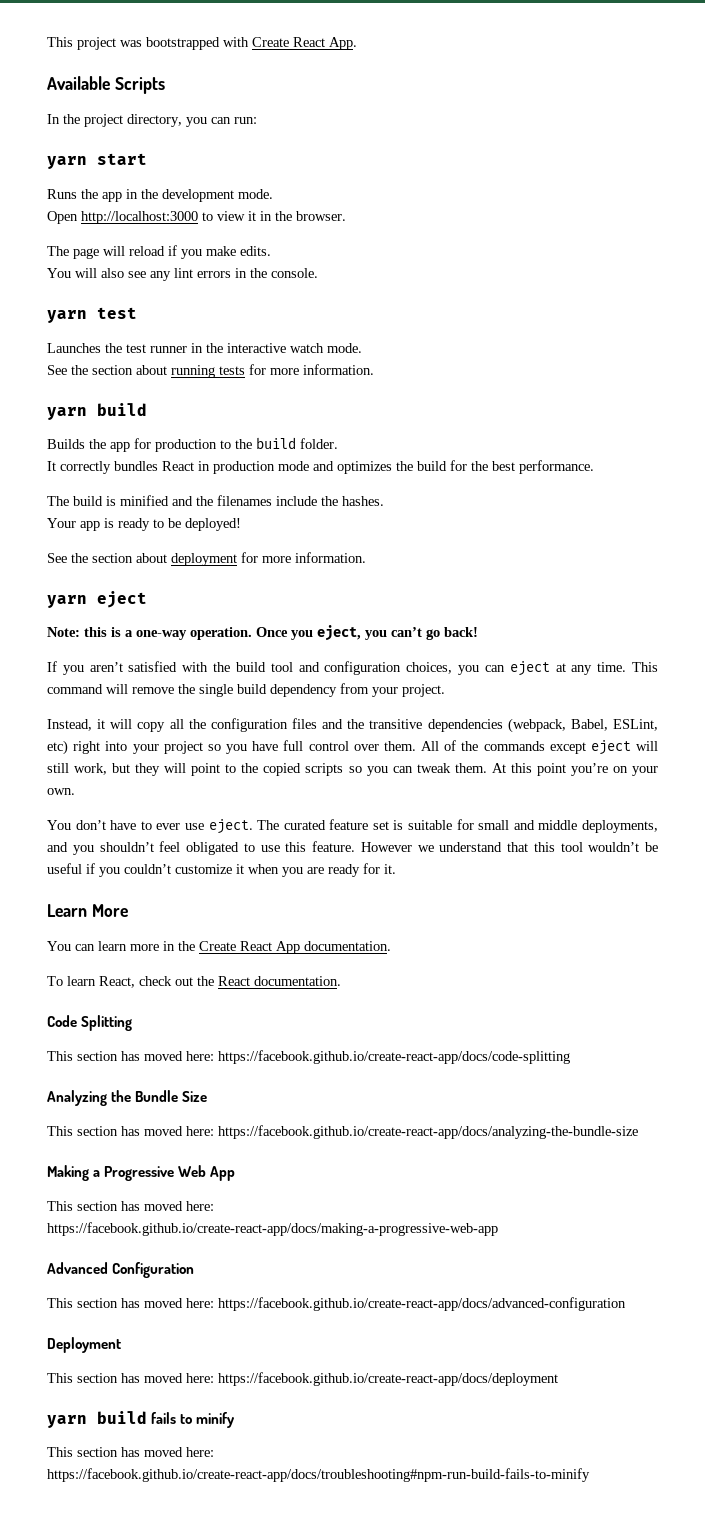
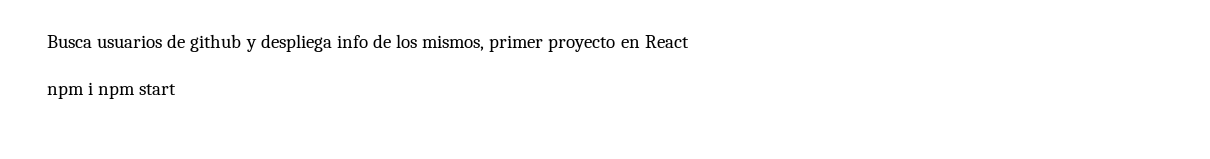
[47,37,357,50] [47,76,165,94] [47,114,257,127] [47,153,147,169] [47,189,273,202] [47,211,346,224] [47,245,271,259] [47,268,318,281] [47,307,137,323] [47,343,362,353] [47,364,374,378] [47,403,147,420] [47,437,338,452] [47,460,594,474] [47,495,384,506] [47,518,241,531] [47,552,366,566] [47,591,147,608] [47,625,478,641] [47,661,659,676] [47,683,445,697] [47,718,658,733] [47,740,658,755] [47,763,658,776] [47,788,75,795] [47,819,658,834] [47,841,658,855] [47,863,396,877] [47,904,128,917] [47,941,391,954] [47,976,341,988] [47,1015,133,1031] [47,1050,570,1064] [47,1090,208,1106] [47,1125,638,1139] [47,1165,236,1181] [47,1201,214,1211] [47,1222,498,1236] [47,1262,195,1278] [47,1297,626,1311] [47,1337,121,1353] [47,1372,558,1386] [47,1411,236,1428] [47,1447,214,1457] [47,1468,590,1482] This project was bootstrapped with Create React App. // Available Scripts // In the project directory, you can run: // yarn start // Runs the app in the development mode. // Open http://localhost:3000 to view it in the browser. // The page will reload if you make edits. // You will also see any lint errors in the console. // yarn test // Launches the test runner in the interactive watch mode. // See the section about running tests for more information. // yarn build // Builds the app for production to the build folder. // It correctly bundles React in production mode and optimizes the build for the best performance. // The build is minified and the filenames include the hashes. // Your app is ready to be deployed! // See the section about deployment for more information. // yarn eject // Note: this is a one-way operation. Once you eject, you can’t go back! // If you aren’t satisfied with the build tool and configuration choices, you can eject at any time. This command will remove the single build dependency from your project. // Instead, it will copy all the configuration files and the transitive dependencies (webpack, Babel, ESLint, etc) right into your project so you have full control over them. All of the commands except eject will still work, but they will point to the copied scripts so you can tweak them. At this point you’re on your own. // You don’t have to ever use eject. The curated feature set is suitable for small and middle deployments, and you shouldn’t feel obligated to use this feature. However we understand that this tool wouldn’t be useful if you couldn’t customize it when you are ready for it. // Learn More // You can learn more in the Create React App documentation. // To learn React, check out the React documentation. // Code Splitting // This section has moved here: https://facebook.github.io/create-react-app/docs/code-splitting // Analyzing the Bundle Size // This section has moved here: https://facebook.github.io/create-react-app/docs/analyzing-the-bundle-size // Making a Progressive Web App // This section has moved here: https://facebook.github.io/create-react-app/docs/making-a-progressive-web-app // Advanced Configuration // This section has moved here: https://facebook.github.io/create-react-app/docs/advanced-configuration // Deployment // This section has moved here: https://facebook.github.io/create-react-app/docs/deployment // yarn build fails to minify // This section has moved here: https://facebook.github.io/create-react-app/docs/troubleshooting#npm-run-build-fails-to-minify -> [47,34,689,52] [47,82,177,99] Busca usuarios de github y despliega info de los mismos, primer proyecto en React // npm i npm start

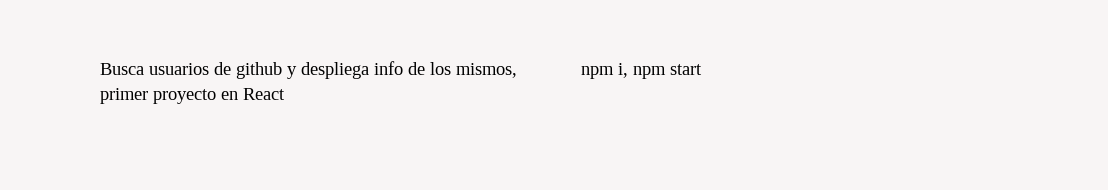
[88,82,94,95] i -> [618,63,628,78] i,

